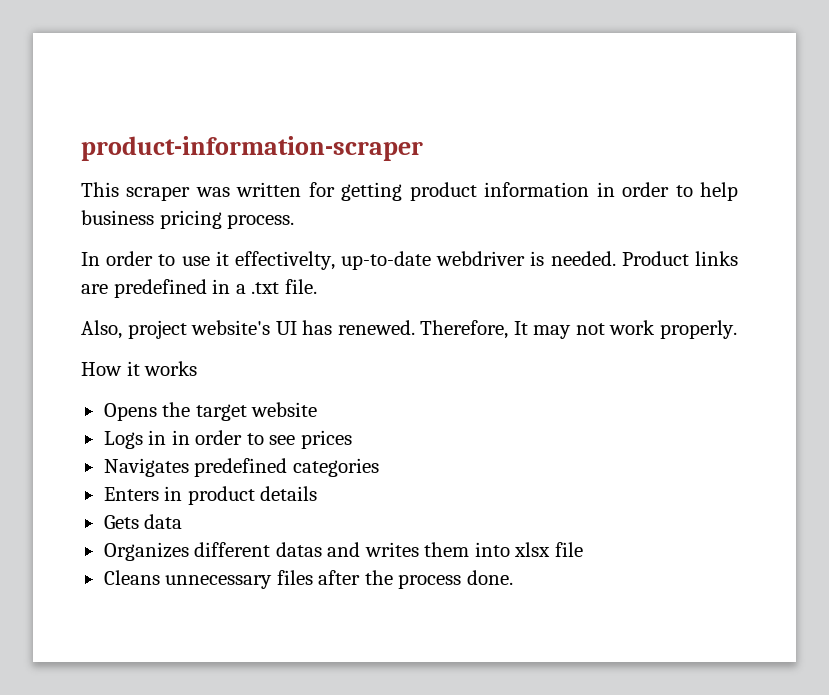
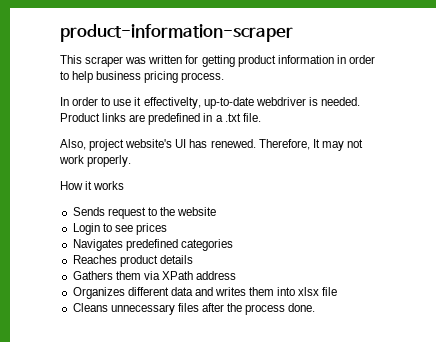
[103,402,318,421] [103,430,243,449] Opens the target website // Logs in in order -> [72,207,217,219] [72,223,100,235] Sends request to the website // Login
[103,486,183,501] Enters in -> [72,255,117,264] Reaches
[103,514,183,529] Gets data -> [72,271,237,280] Gathers them via XPath address
[275,542,322,557] datas -> [170,287,193,296] data

